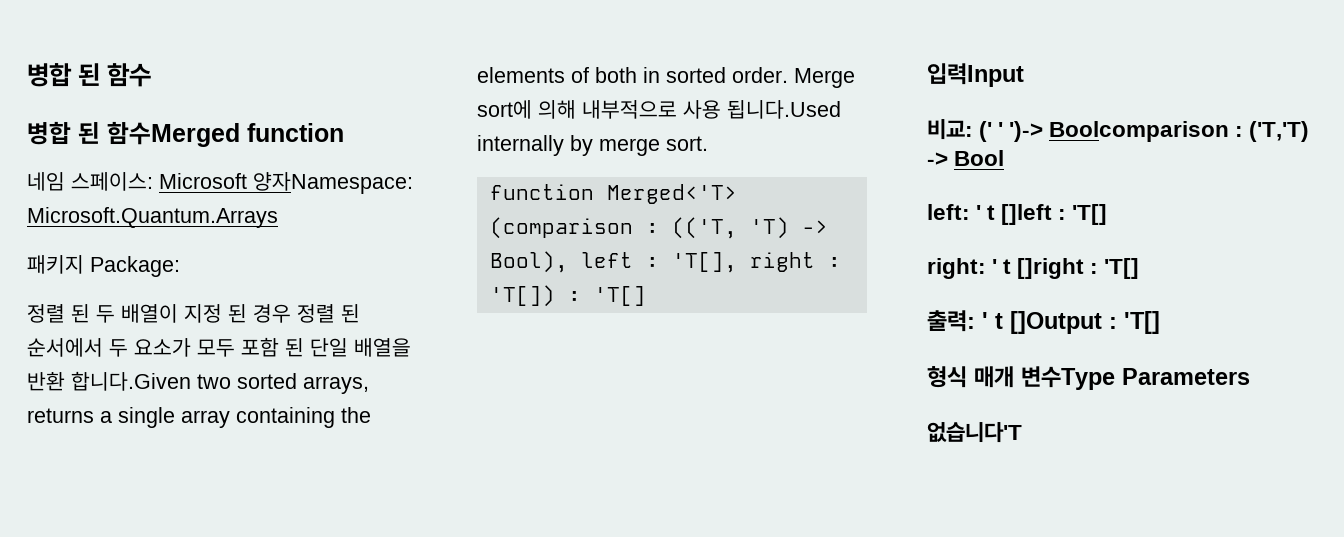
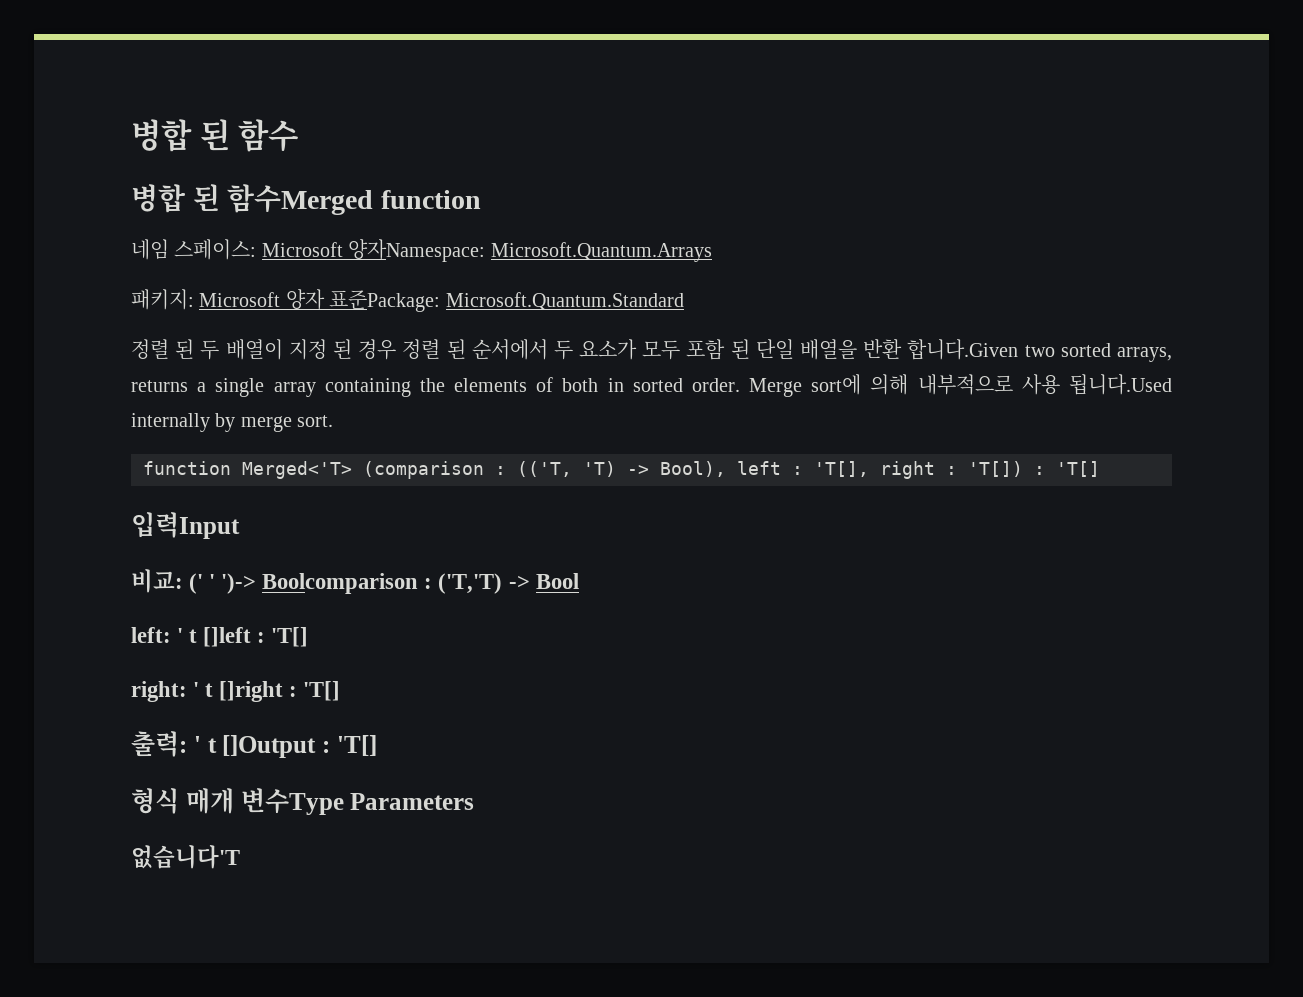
[27,255,180,277] 패키지 Package: -> [131,289,684,312] 패키지: Microsoft 양자 표준Package: Microsoft.Quantum.Standard

